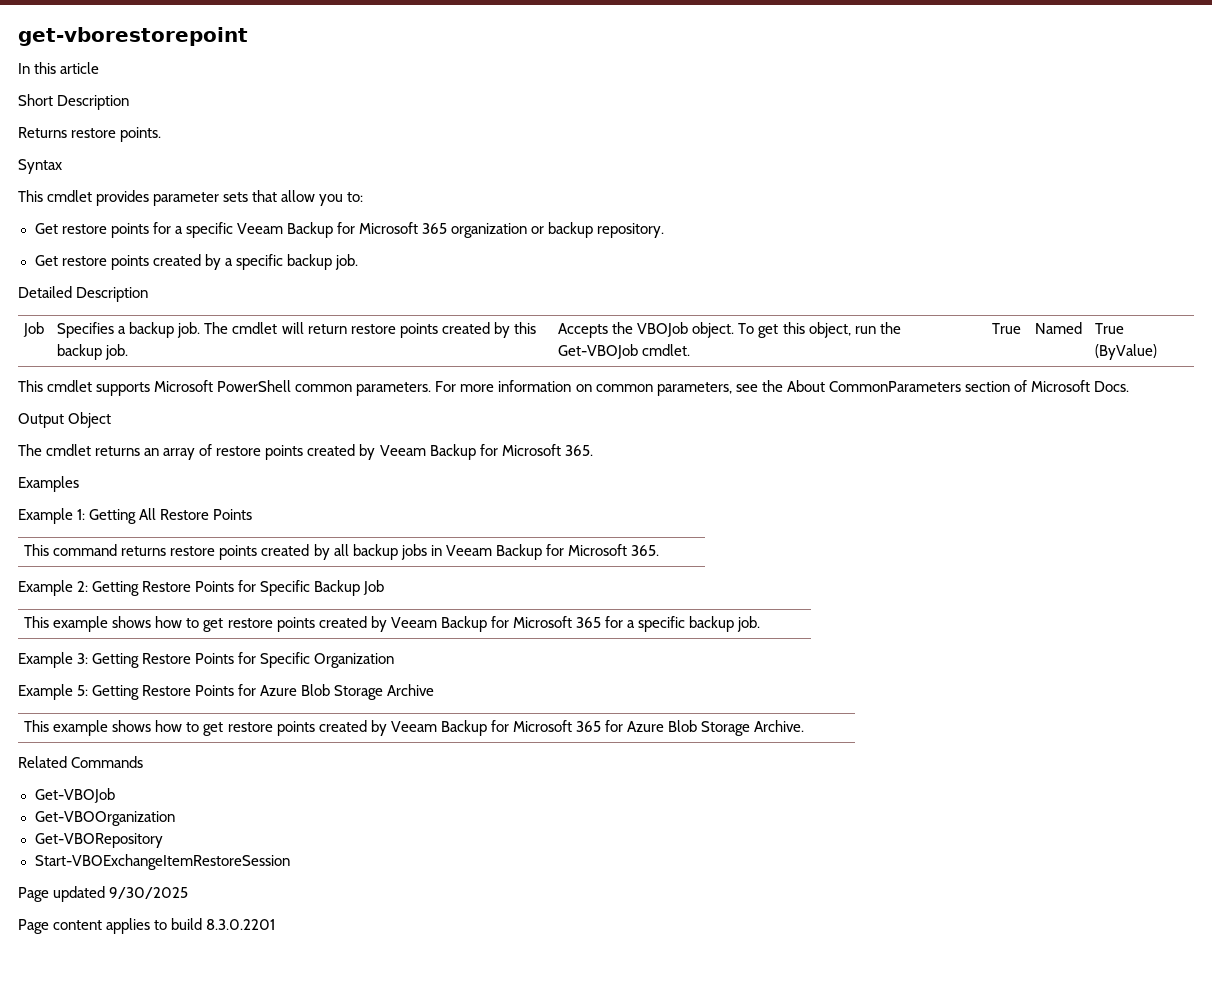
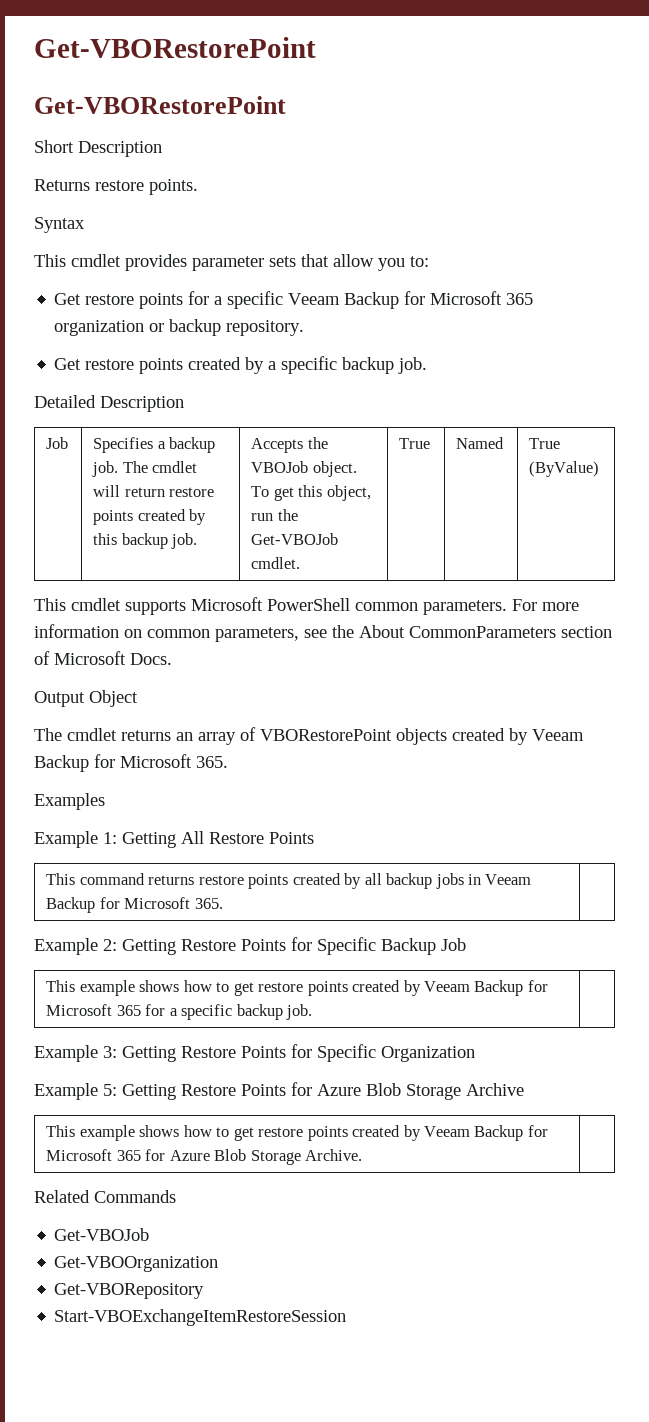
[18,27,248,46] [18,62,100,74] get-vborestorepoint // In this article -> [34,37,316,58] [34,96,286,114] Get-VBORestorePoint // Get-VBORestorePoint
[216,445,304,460] restore points -> [260,728,447,745] VBORestorePoint objects
[18,886,189,902] [18,918,276,934] // Page updated 9/30/2025 // Page content applies to build 8.3.0.2201 -> (347, 1317) none

